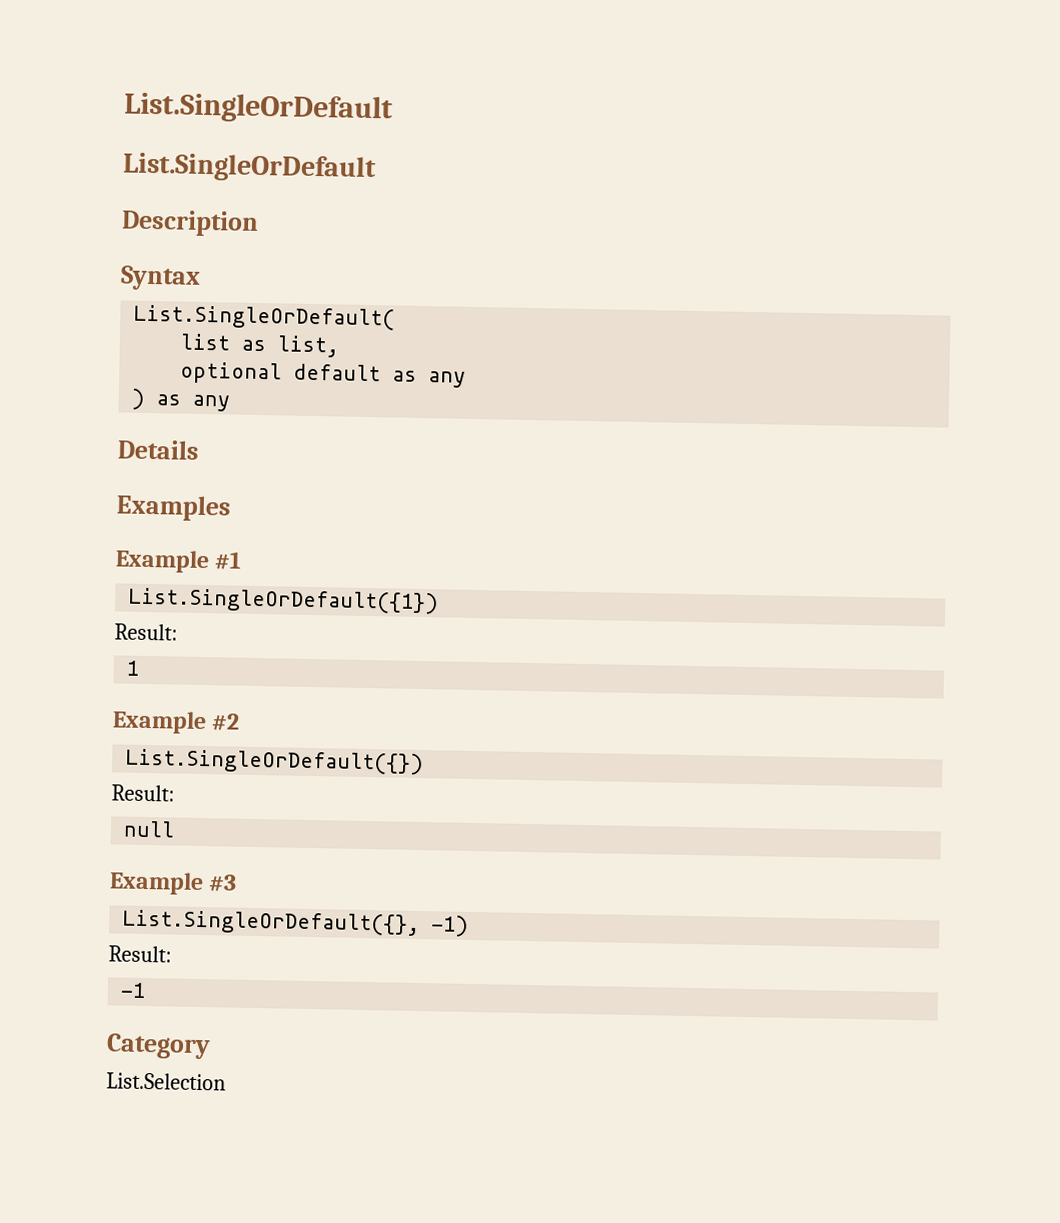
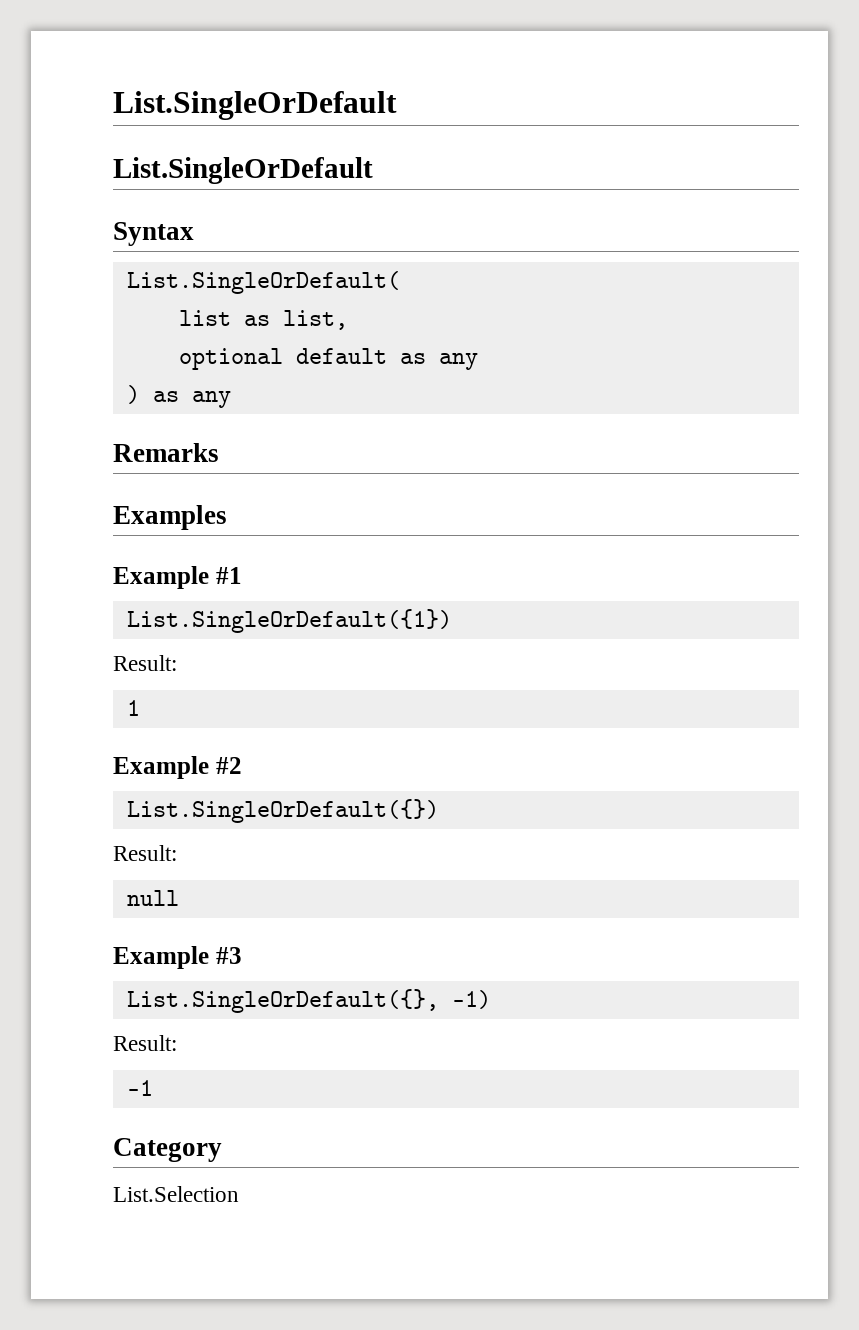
[121,209,259,237] // Description -> (373, 170) none
[117,439,200,460] Details -> [113,443,219,462] Remarks

